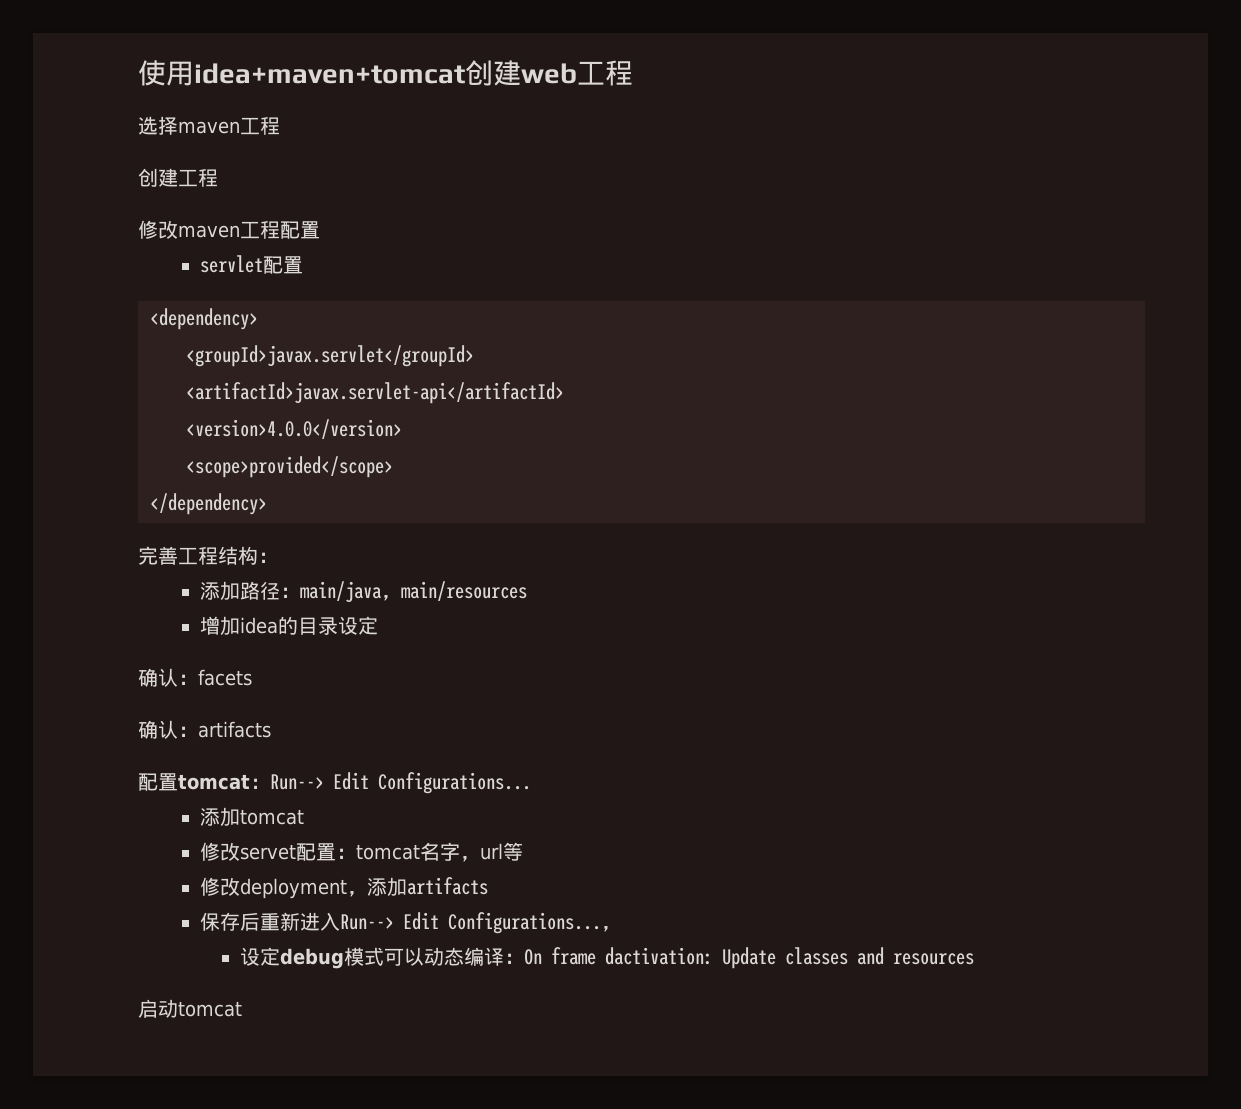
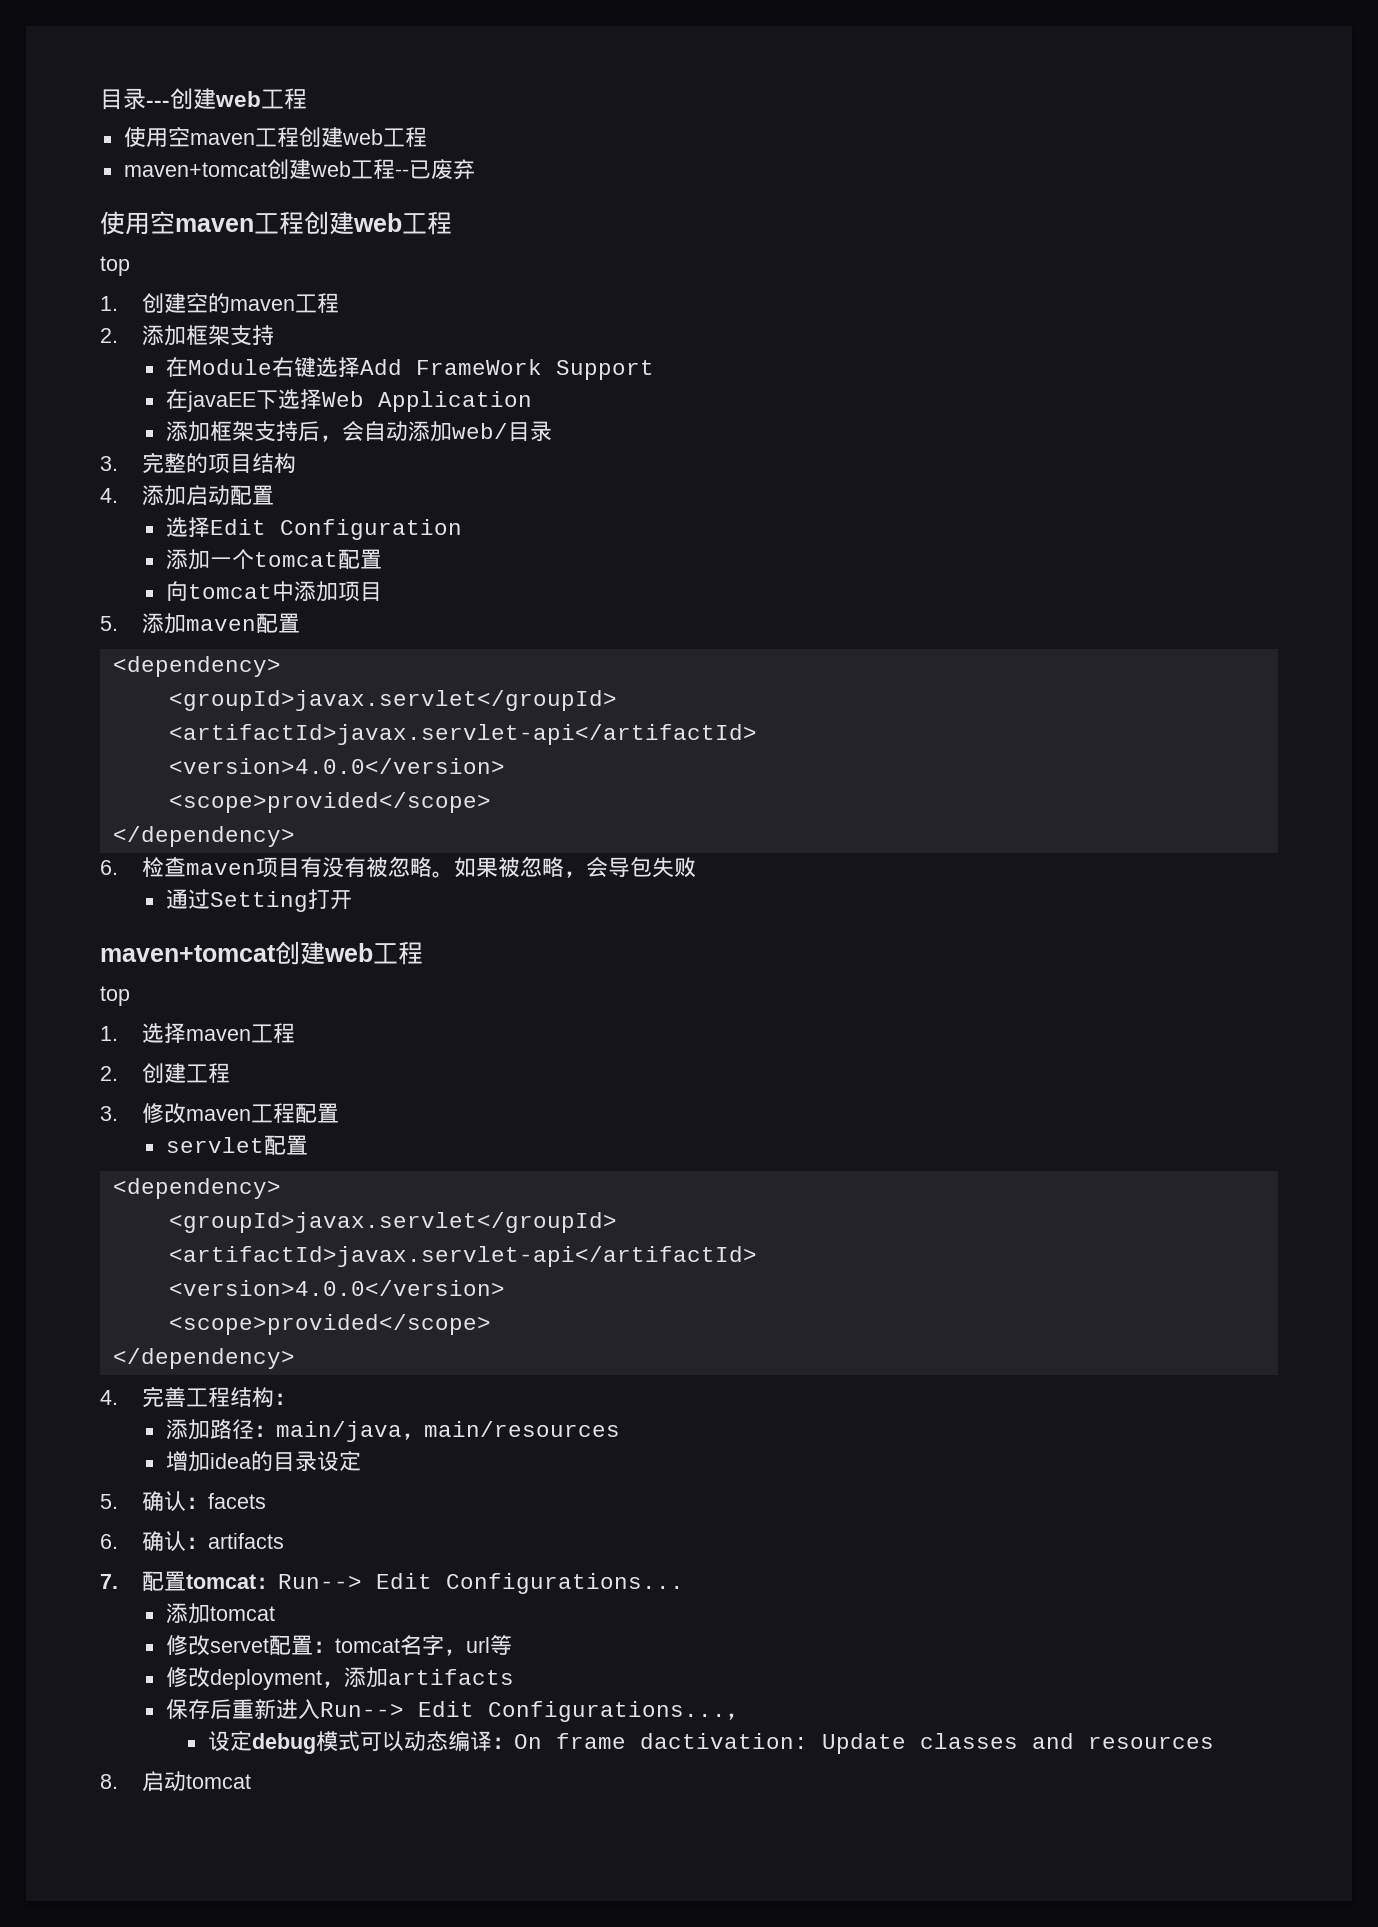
[138,60,633,86] 使用idea+maven+tomcat创建web工程 // -> [100,88,307,110] [123,127,427,147] [123,159,475,180] [100,211,452,235] [100,256,130,276] [100,293,339,313] [100,325,274,346] [165,357,654,380] [165,389,532,412] [165,421,552,442] [100,452,296,473] [100,485,274,506] [165,517,462,540] [165,549,382,570] [165,581,382,602] [100,613,300,634] [112,656,281,677] [168,690,617,711] [168,724,757,745] [168,758,505,774] [168,792,491,813] [112,826,295,847] [100,856,696,878] [165,889,352,912] [100,941,423,965] [100,986,130,1006] [100,1026,118,1041] 目录---创建web工程 // 使用空maven工程创建web工程 // maven+tomcat创建web工程--已废弃 // 使用空maven工程创建web工程 // top // 1.创建空的maven工程 // 2.添加框架支持 // 在Module右键选择Add FrameWork Support // 在javaEE下选择Web Application // 添加框架支持后，会自动添加web/目录 // 3.完整的项目结构 // 4.添加启动配置 // 选择Edit Configuration // 添加一个tomcat配置 // 向tomcat中添加项目 // 5.添加maven配置 // <dependency> // <groupId>javax.servlet</groupId> // <artifactId>javax.servlet-api</artifactId> // <version>4.0.0</version> // <scope>provided</scope> // </dependency> // 6.检查maven项目有没有被忽略。如果被忽略，会导包失败 // 通过Setting打开 // maven+tomcat创建web工程 // top // 1.
(280, 125) none -> [100,1066,118,1081] 2.
(218, 177) none -> [100,1106,118,1121] 3.
(267, 504) none -> [100,1390,118,1405] 4.
(378, 625) none -> [100,1494,118,1509] 5.
(252, 677) none -> [100,1534,118,1549] 6.
(271, 729) none -> [100,1574,118,1589] 7.
(974, 959) none -> [100,1774,118,1789] 8.

